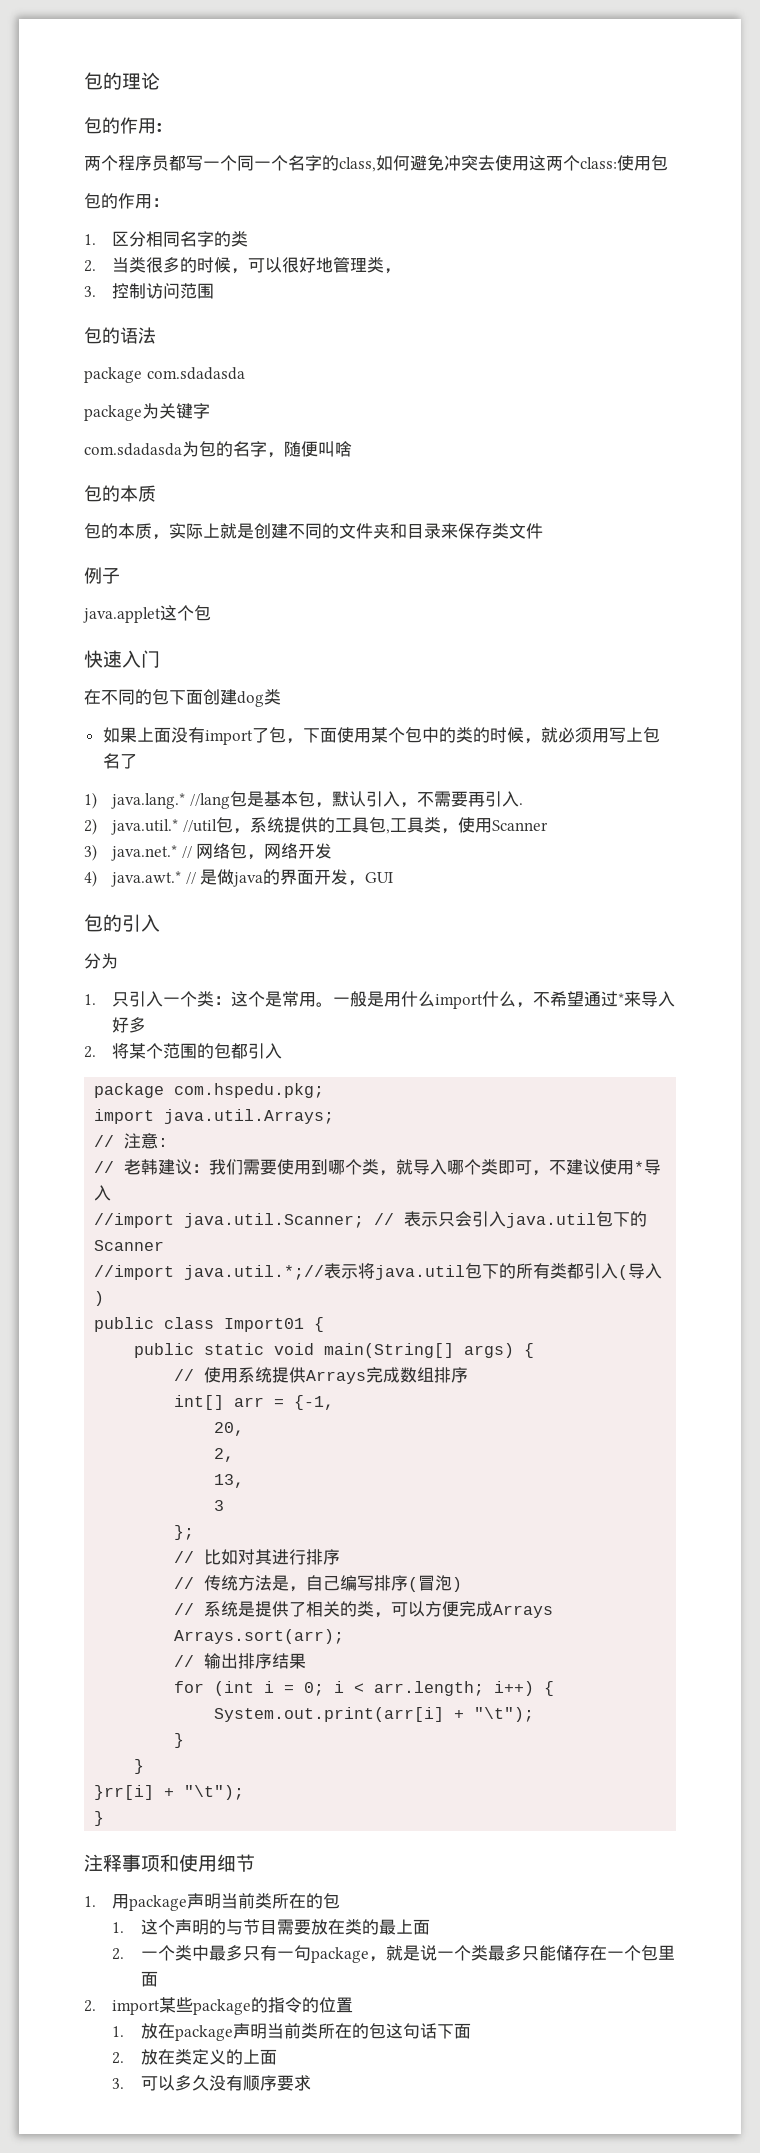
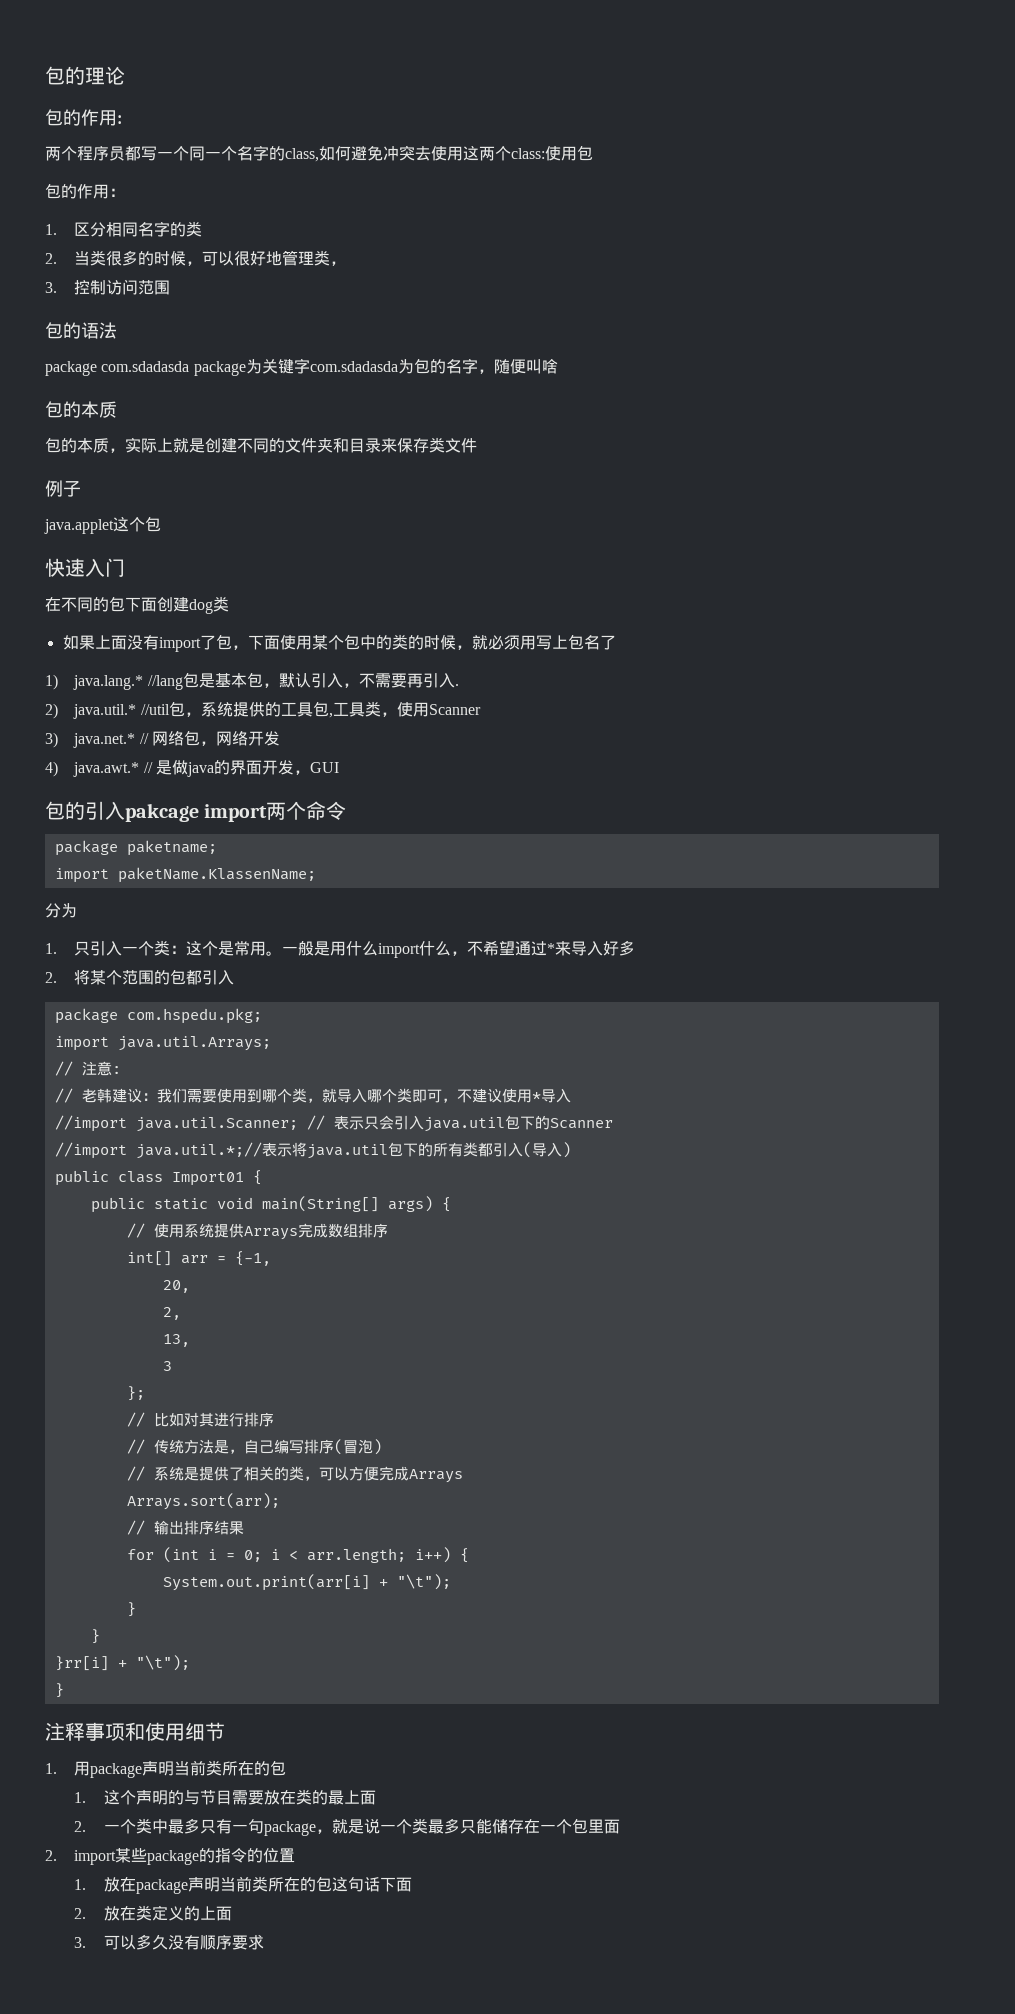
(245, 373) // -> (190, 366) none
(210, 411) // -> (310, 366) none
(160, 923) none -> [125,801,347,822] [54,840,217,856] [54,867,316,883] pakcage import两个命令 // package paketname; // import paketName.KlassenName;

